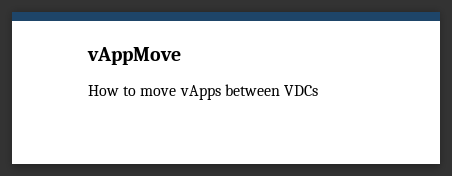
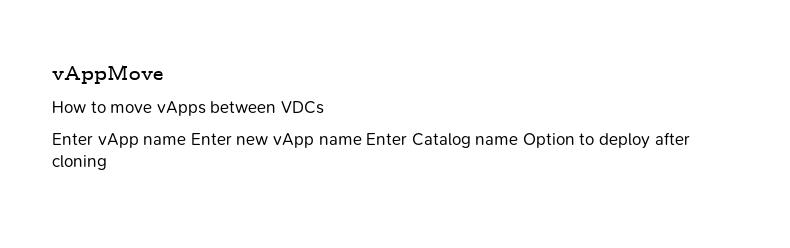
(318, 90) none -> [52,132,690,149] [52,155,107,170] // Enter vApp name Enter new vApp name Enter Catalog name Option to deploy after cloning

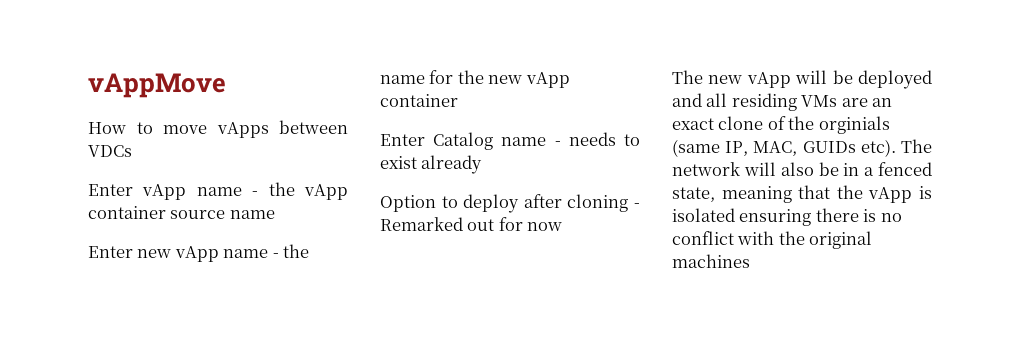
[190,133,519,148] Enter new vApp name Enter Catalog name -> [252,182,348,200] [88,206,275,219] [88,244,310,262] [380,70,570,88] [380,94,458,107] [380,132,640,150] [380,155,483,174] - the vApp container source name // Enter new vApp name - the name for the new vApp container // Enter Catalog name - needs to exist already //
(107, 162) none -> [634,203,640,208] [380,217,563,231] [672,70,932,89] [672,93,893,111] [672,116,890,134] [672,139,932,157] [672,162,932,176] [672,185,932,203] [672,208,902,226] [672,231,873,249] [672,254,750,268] - Remarked out for now // The new vApp will be deployed and all residing VMs are an exact clone of the orginials (same IP, MAC, GUIDs etc). The network will also be in a fenced state, meaning that the vApp is isolated ensuring there is no conflict with the original machines

